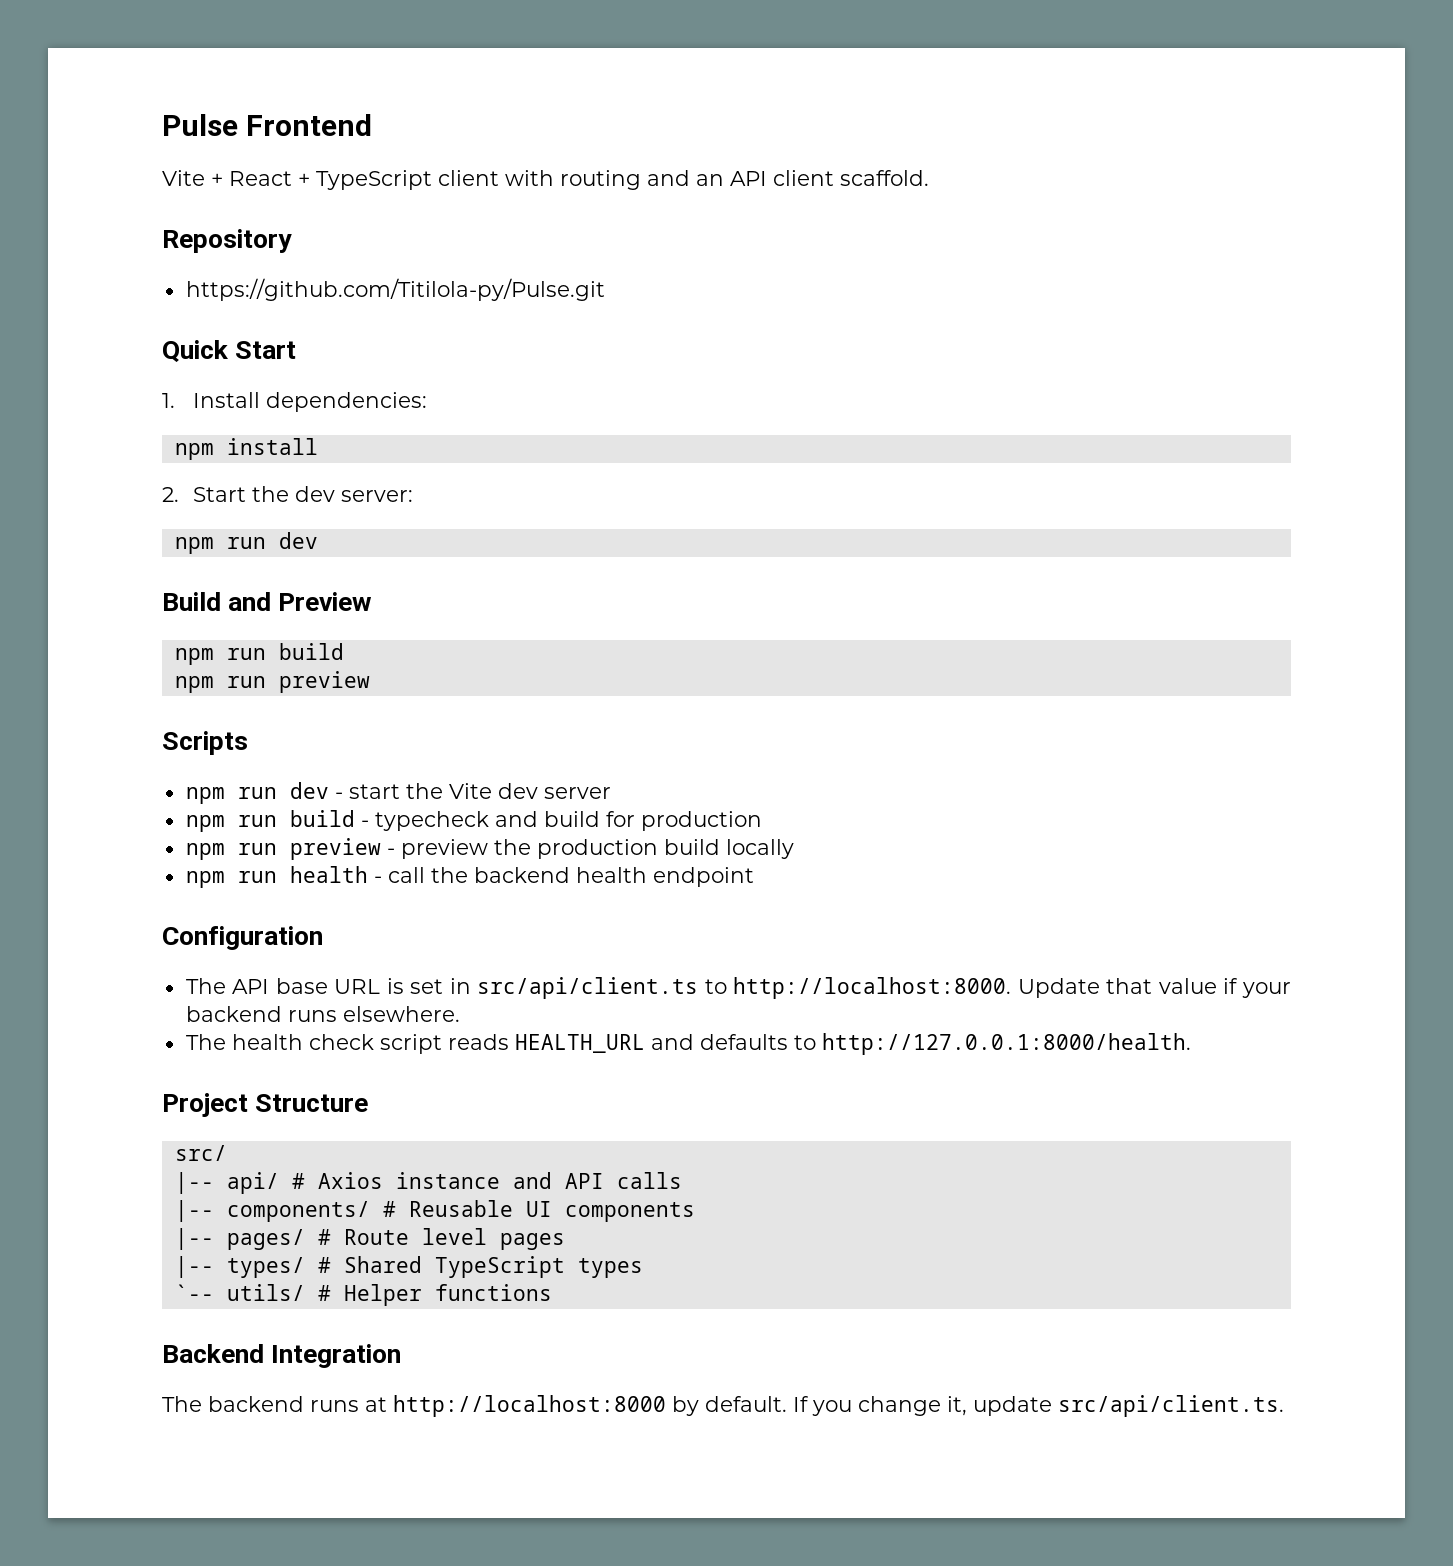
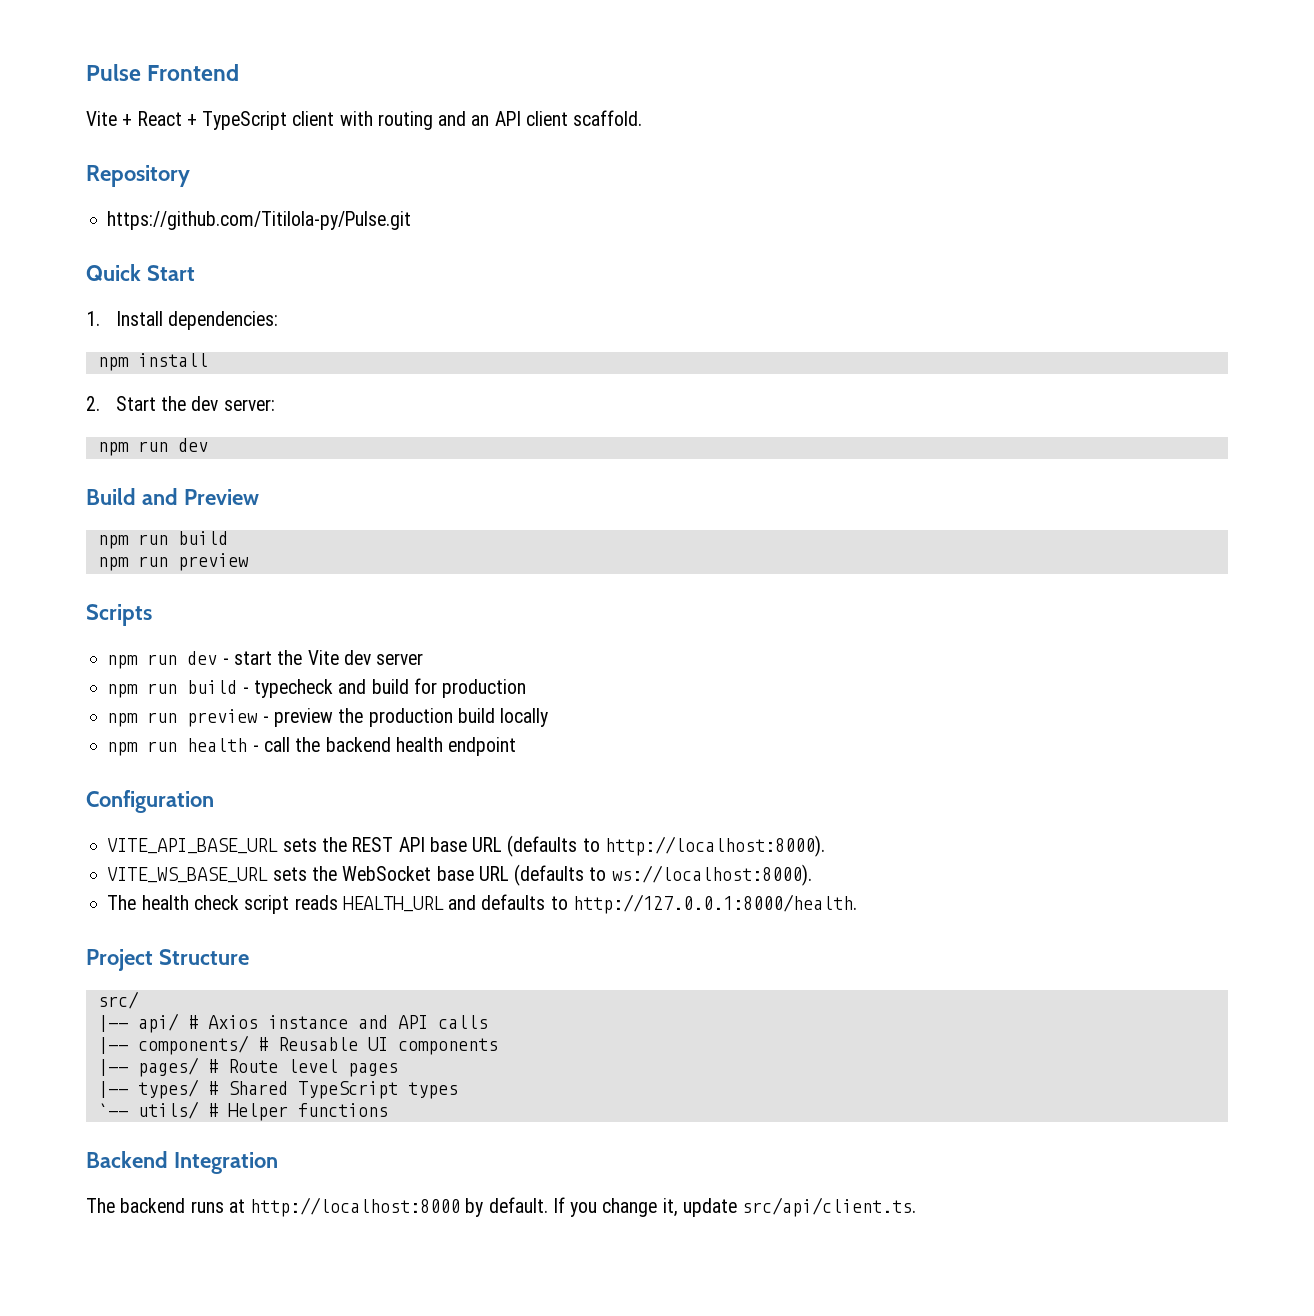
[185,977,1291,999] [185,1006,460,1022] The API base URL is set in src/api/client.ts to http://localhost:8000. Update that value if your backend runs elsewhere. -> [107,835,825,857] [107,864,812,886] VITE_API_BASE_URL sets the REST API base URL (defaults to http://localhost:8000). // VITE_WS_BASE_URL sets the WebSocket base URL (defaults to ws://localhost:8000).

